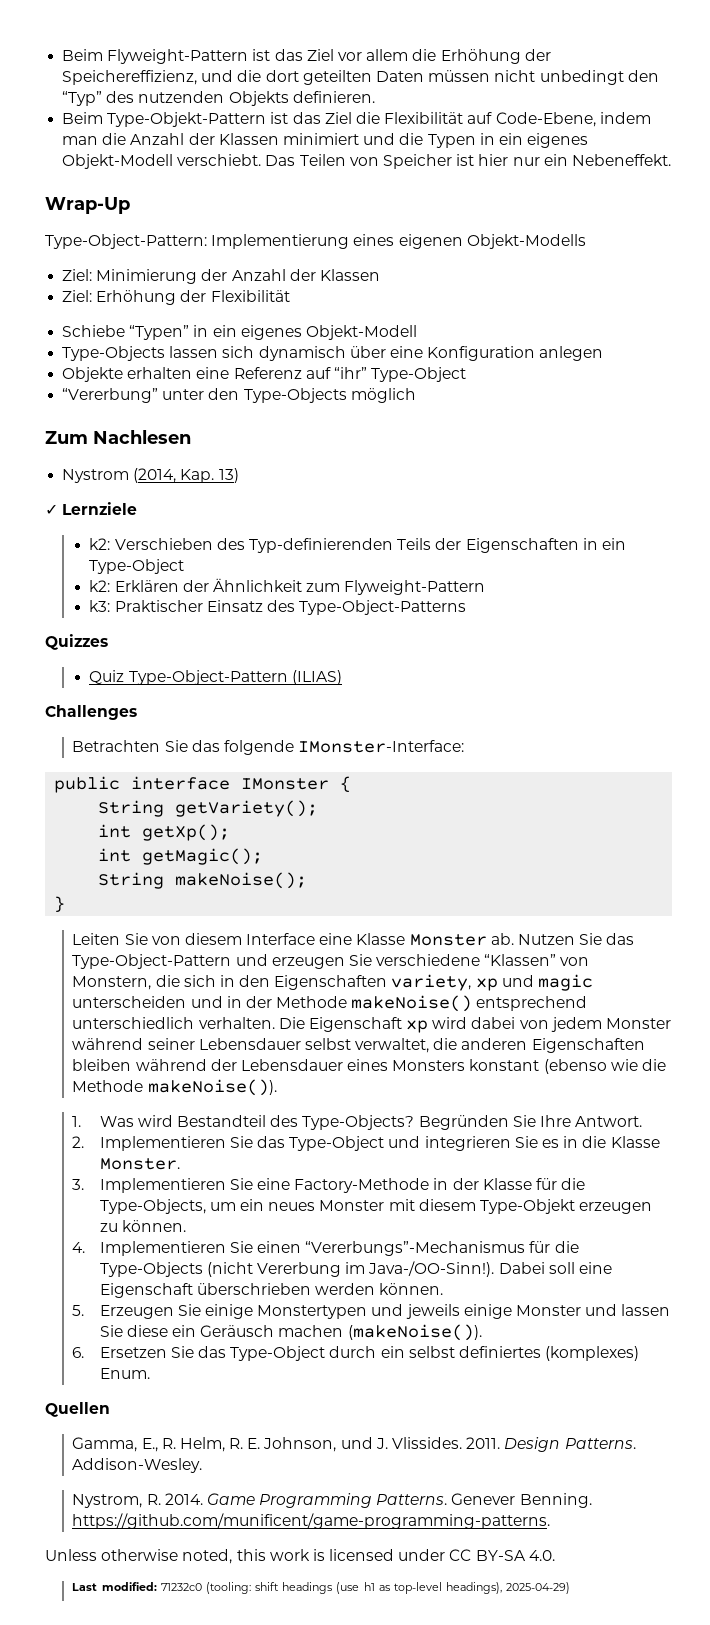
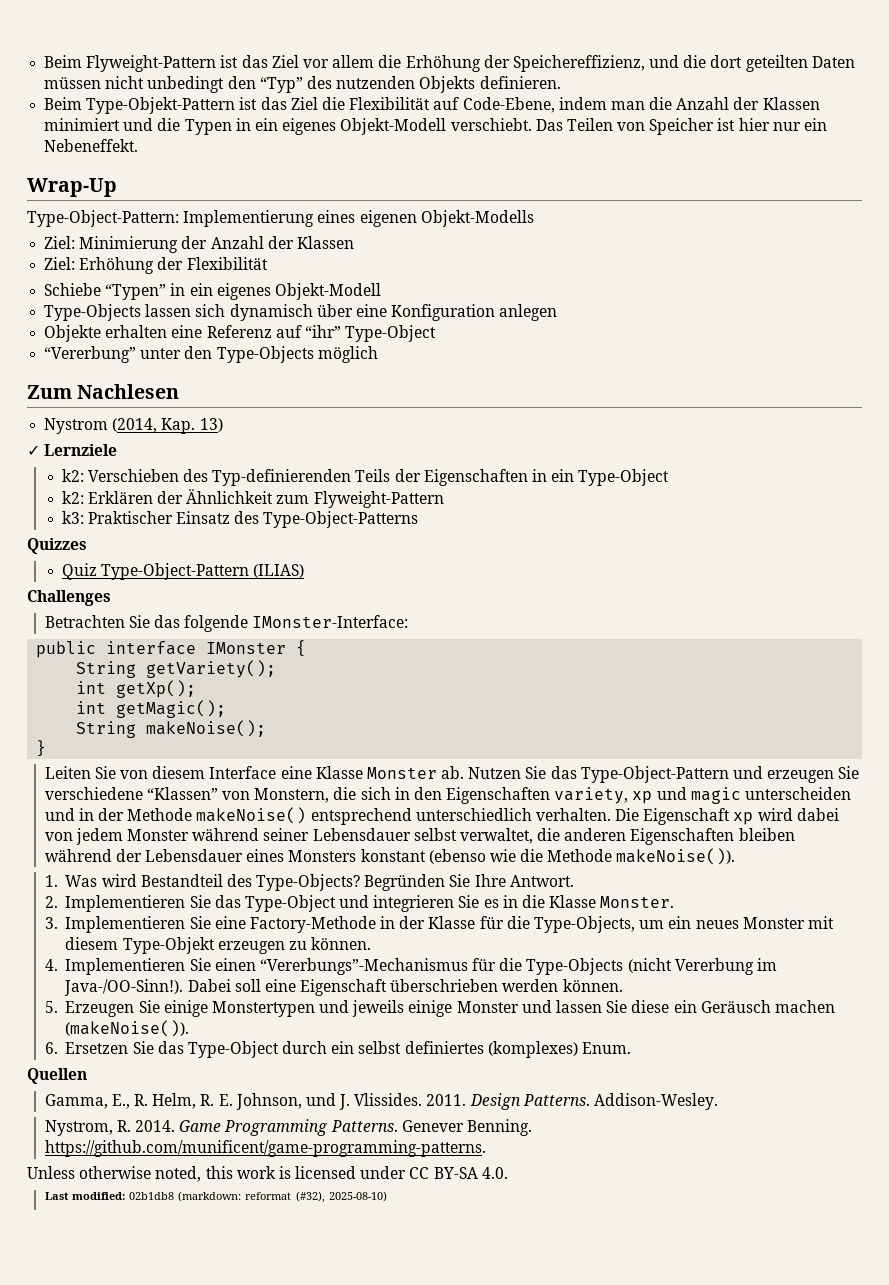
[160,1582,571,1594] 71232c0 (tooling: shift headings (use h1 as top-level headings), 2025-04-29) -> [128,1191,387,1203] 02b1db8 (markdown: reformat (#32), 2025-08-10)

